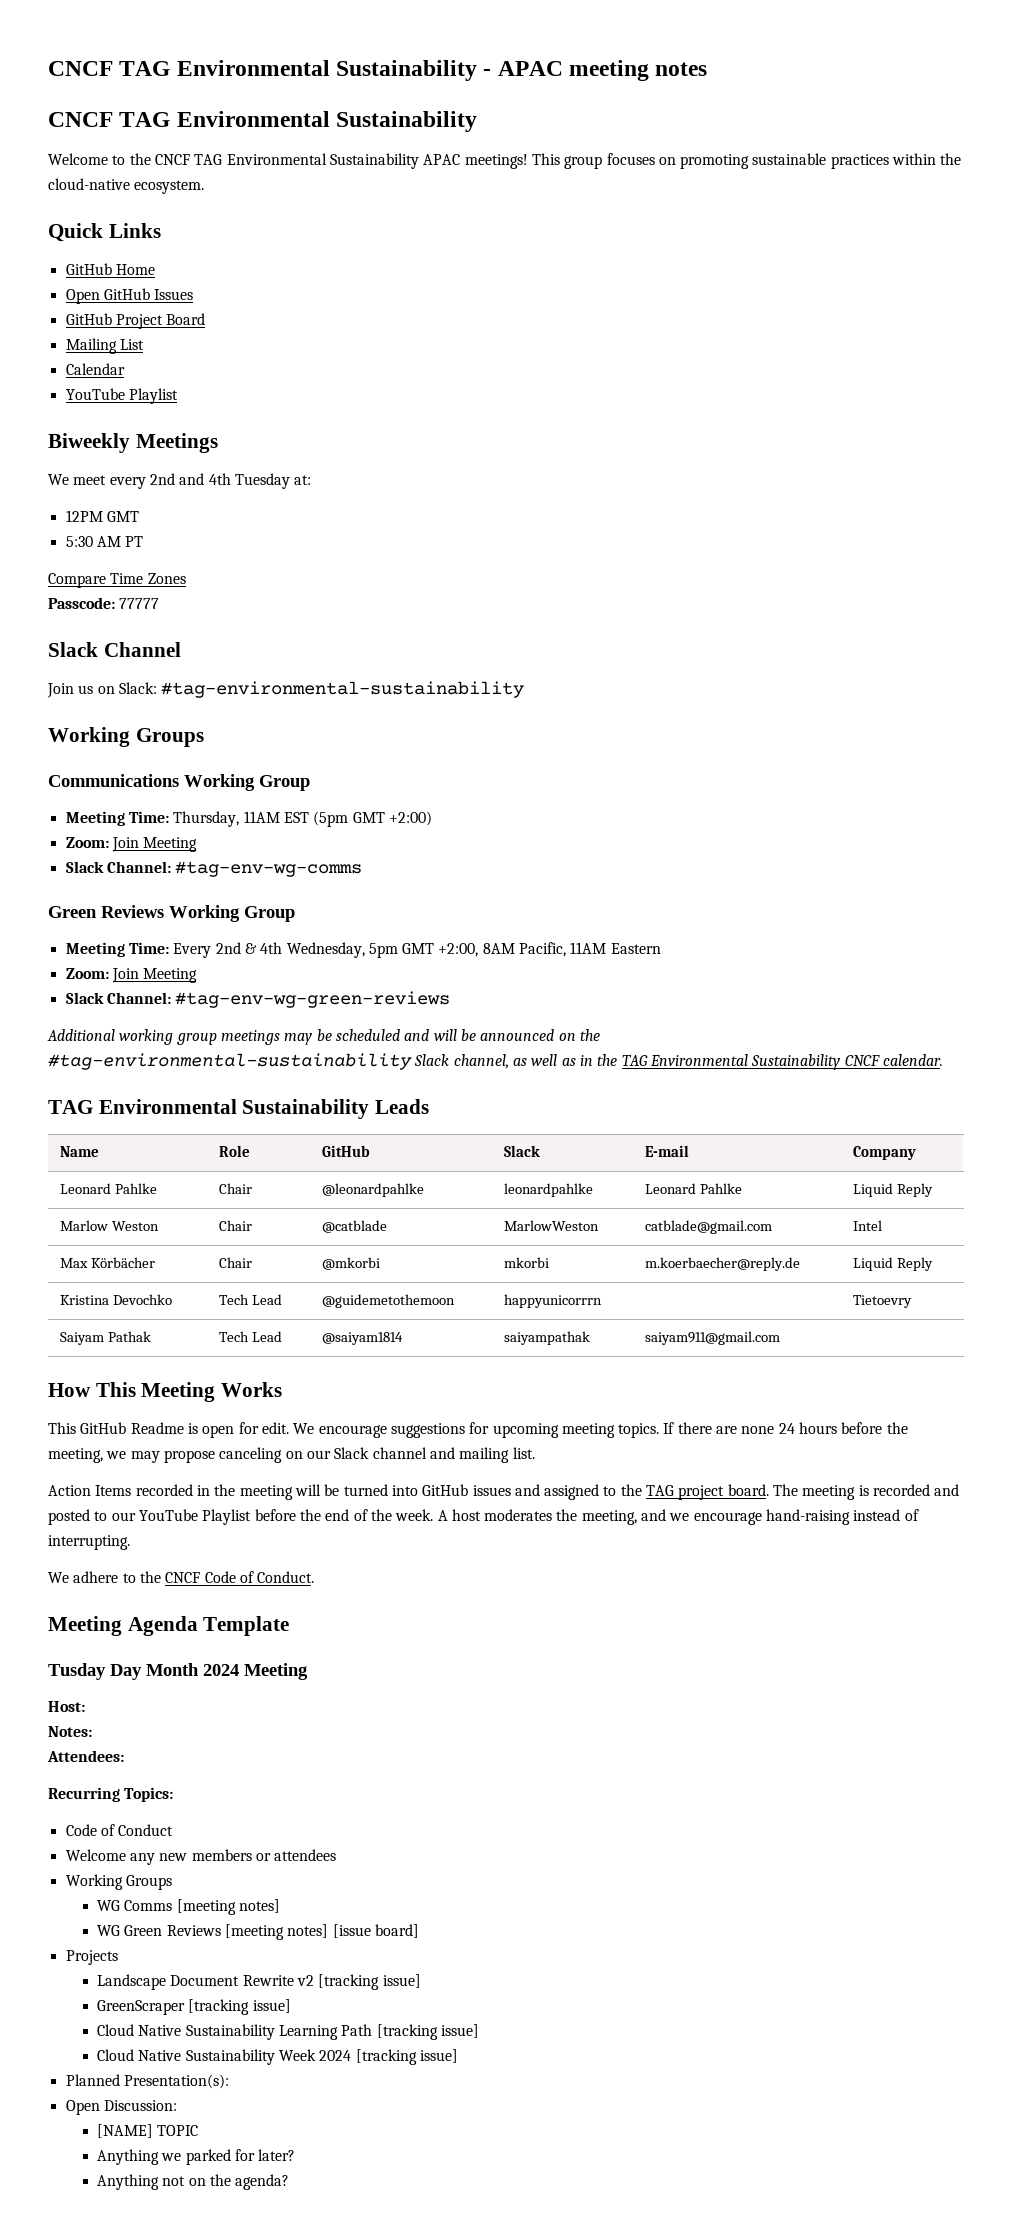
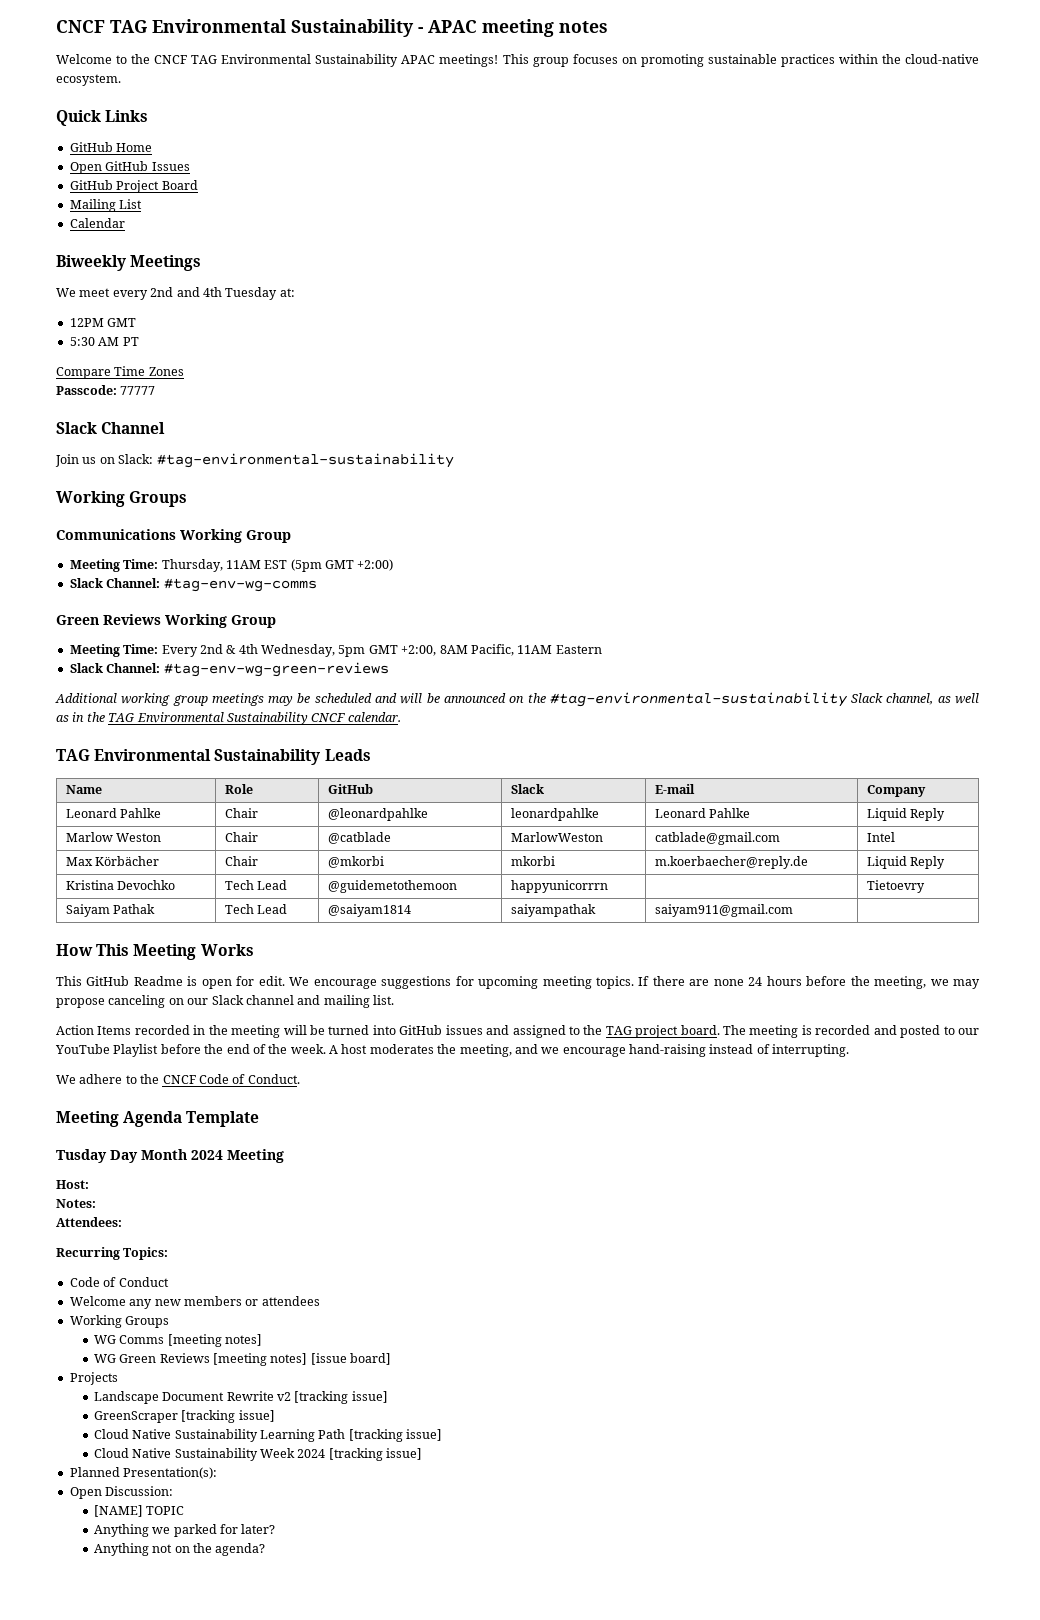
[48,111,478,132] // CNCF TAG Environmental Sustainability -> (608, 27) none
[65,388,178,404] // YouTube Playlist -> (125, 223) none
[65,837,198,852] // Zoom: Join Meeting -> (394, 565) none
[65,968,198,983] // Zoom: Join Meeting -> (602, 649) none

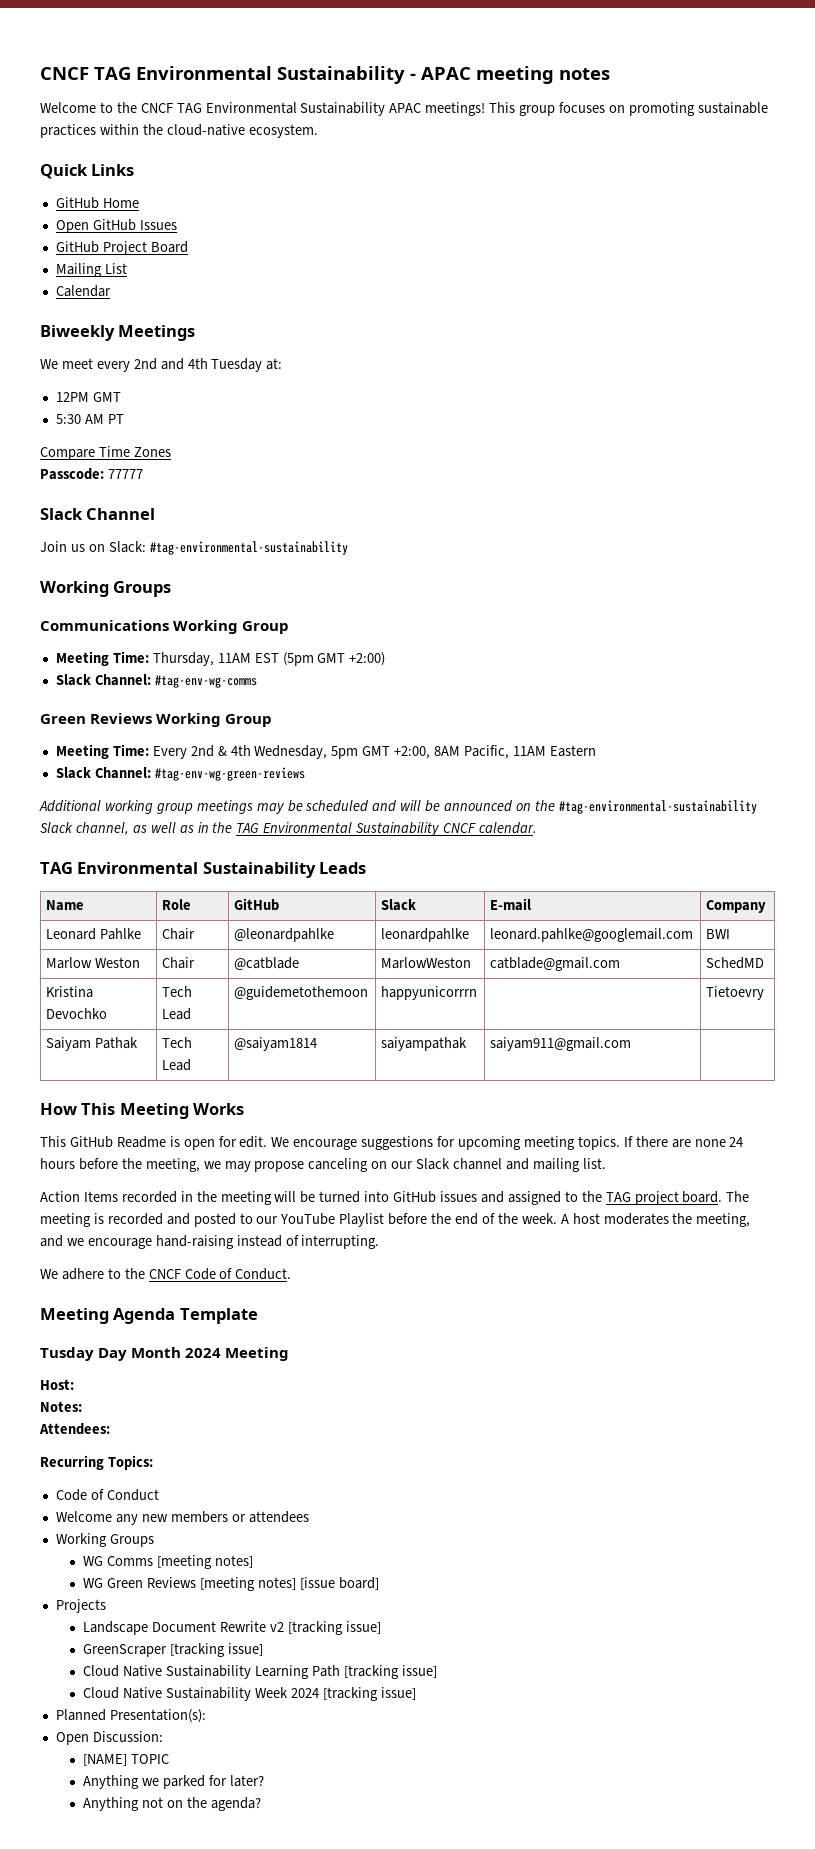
[654,808,751,818] [866,808,946,821] Leonard Pahlke | Liquid Reply -> [490,928,694,942] [706,929,731,939] leonard.pahlke@googlemail.com | BWI
[866,832,895,842] [65,856,160,866] [224,856,258,866] [327,856,384,868] [510,856,555,866] [654,856,808,869] [866,856,946,869] Intel // Max Körbächer | Chair | @mkorbi | mkorbi | m.koerbaecher@reply.de | Liquid Reply -> [706,957,765,969] SchedMD

